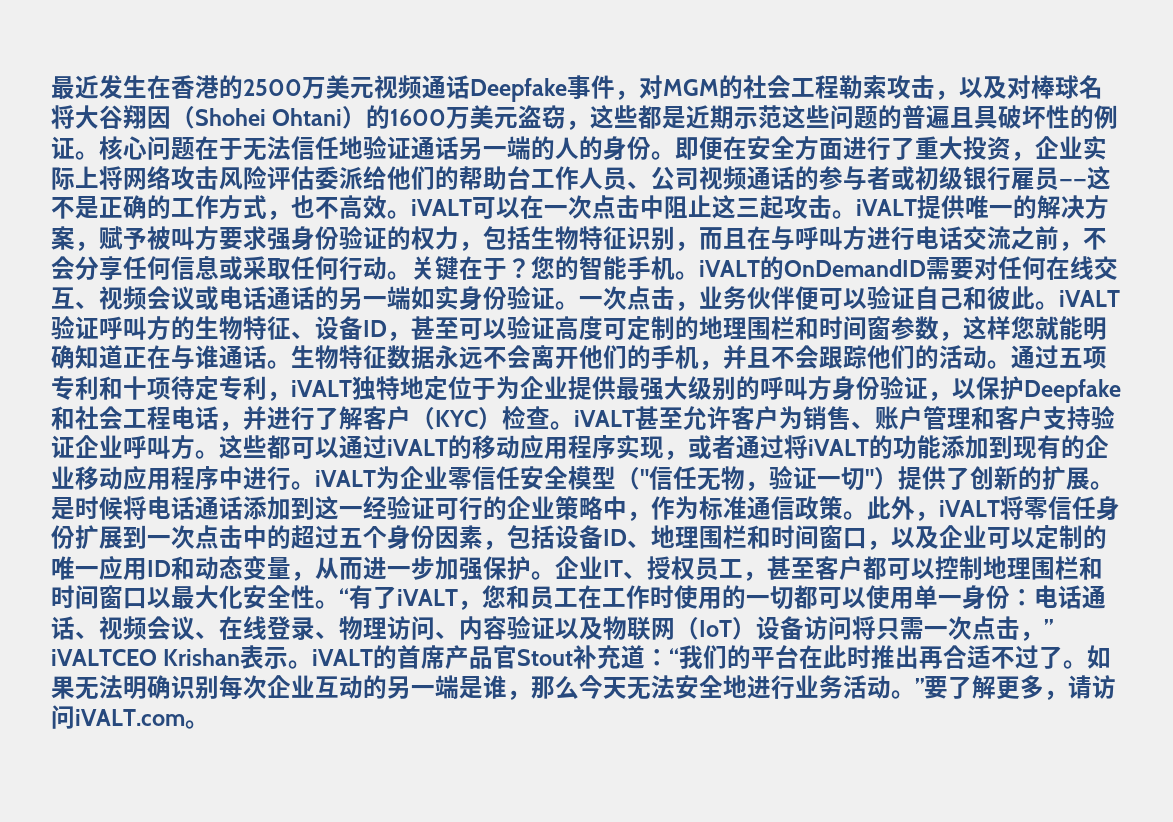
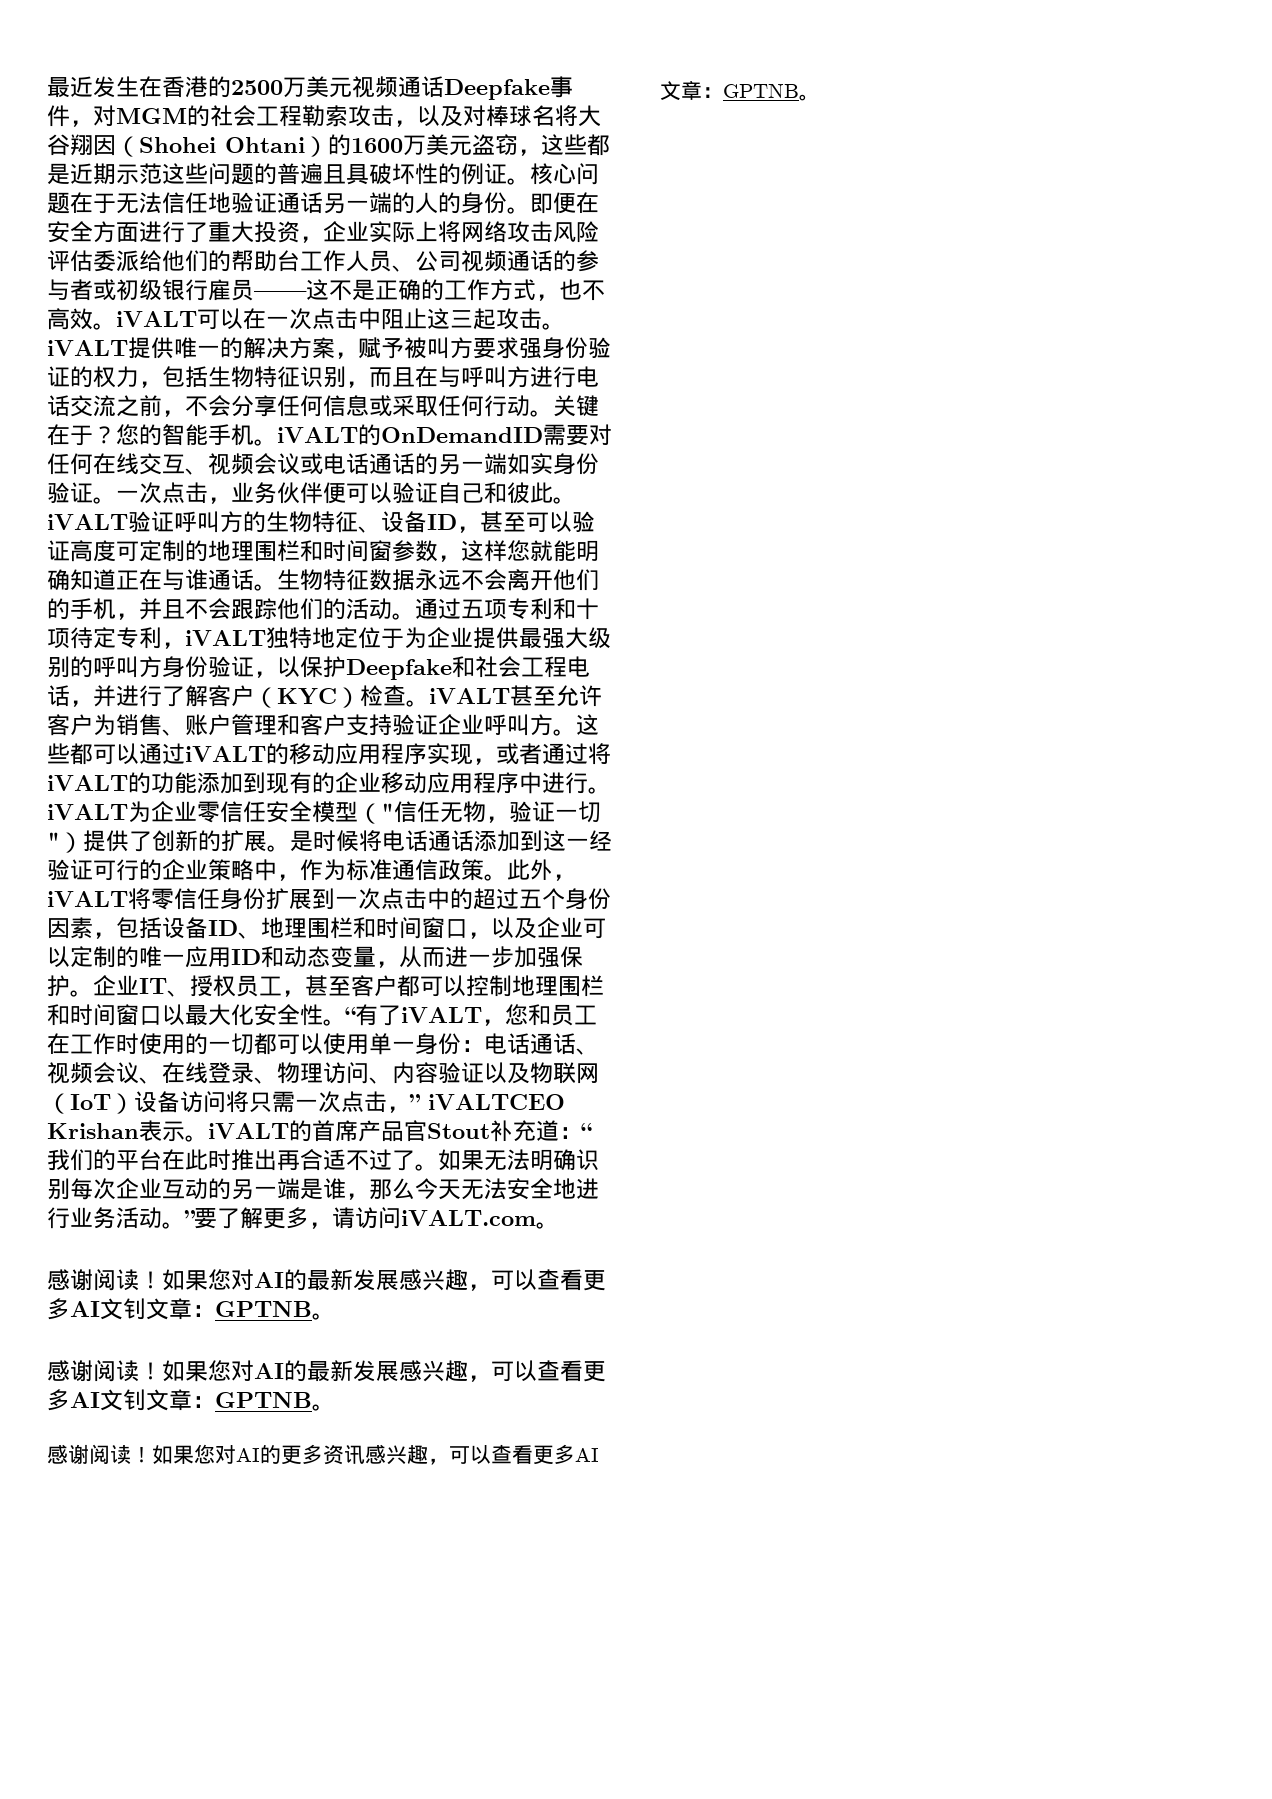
(209, 724) none -> [47,1269,606,1291] [47,1298,335,1320] [47,1360,606,1382] [47,1389,335,1411] [47,1444,599,1465] [660,80,820,101] // 感谢阅读！如果您对AI的最新发展感兴趣，可以查看更多AI文钊文章：GPTNB。 // 感谢阅读！如果您对AI的最新发展感兴趣，可以查看更多AI文钊文章：GPTNB。 // 感谢阅读！如果您对AI的更多资讯感兴趣，可以查看更多AI文章：GPTNB。

